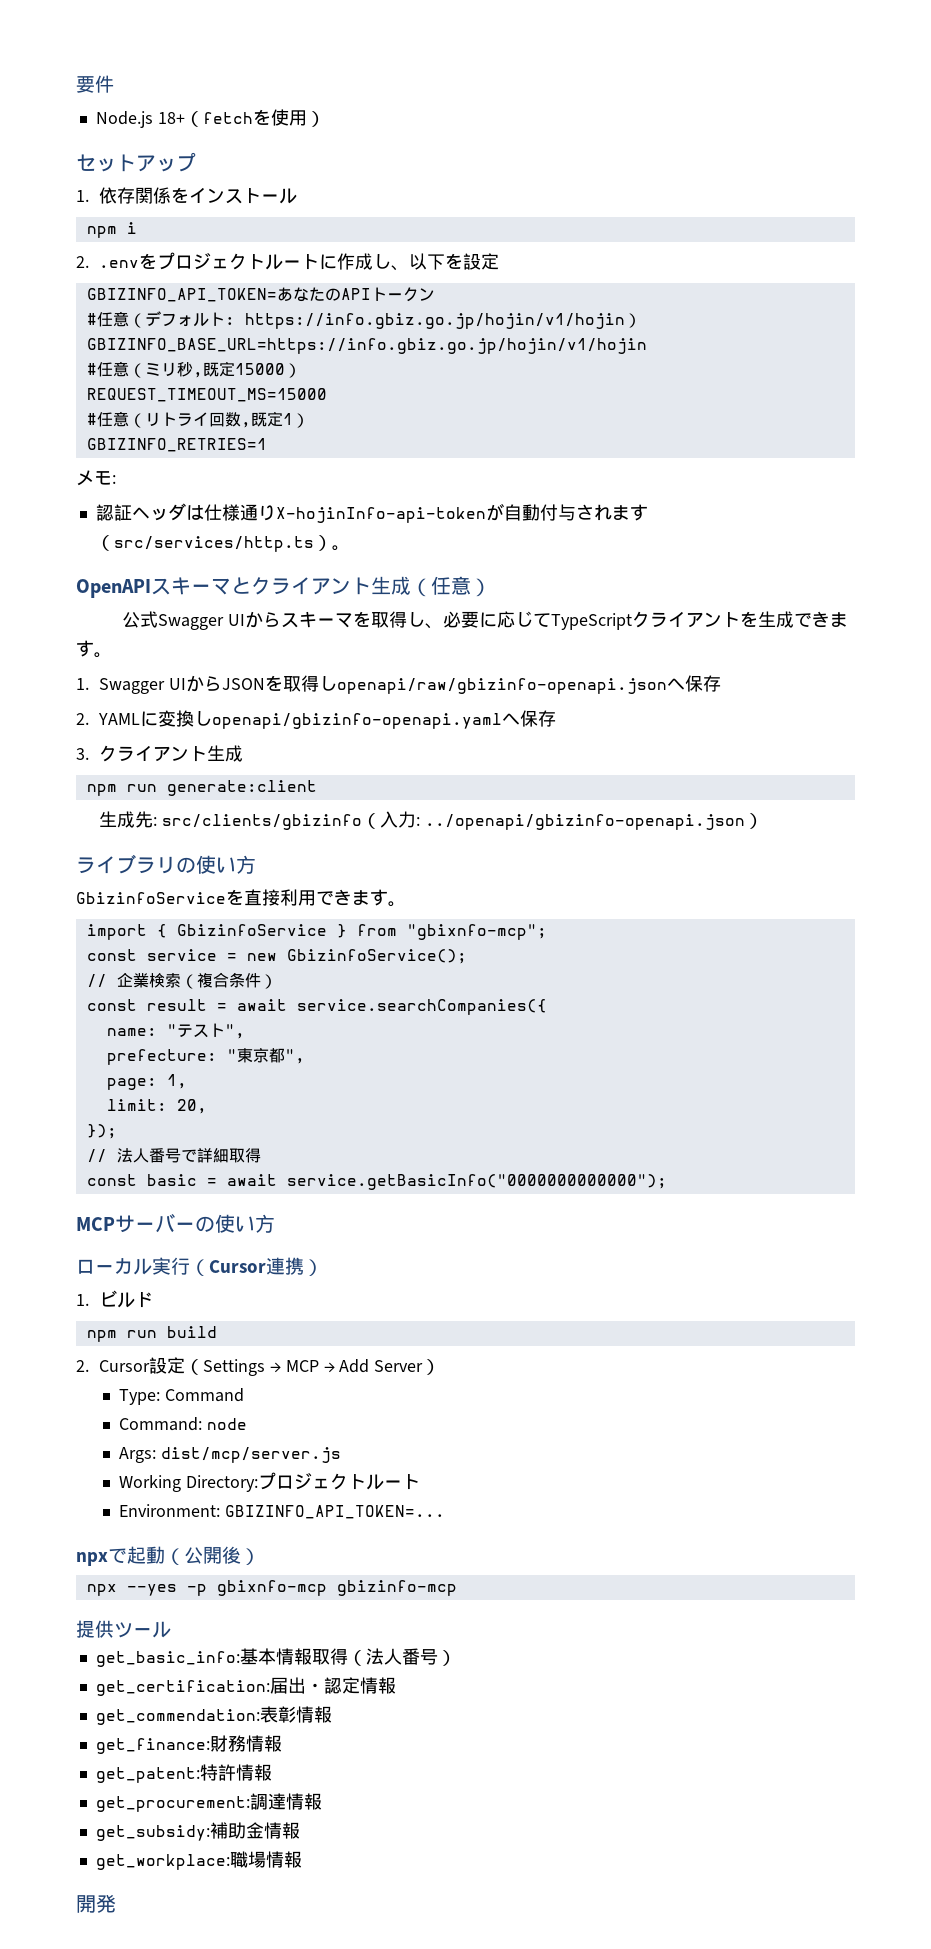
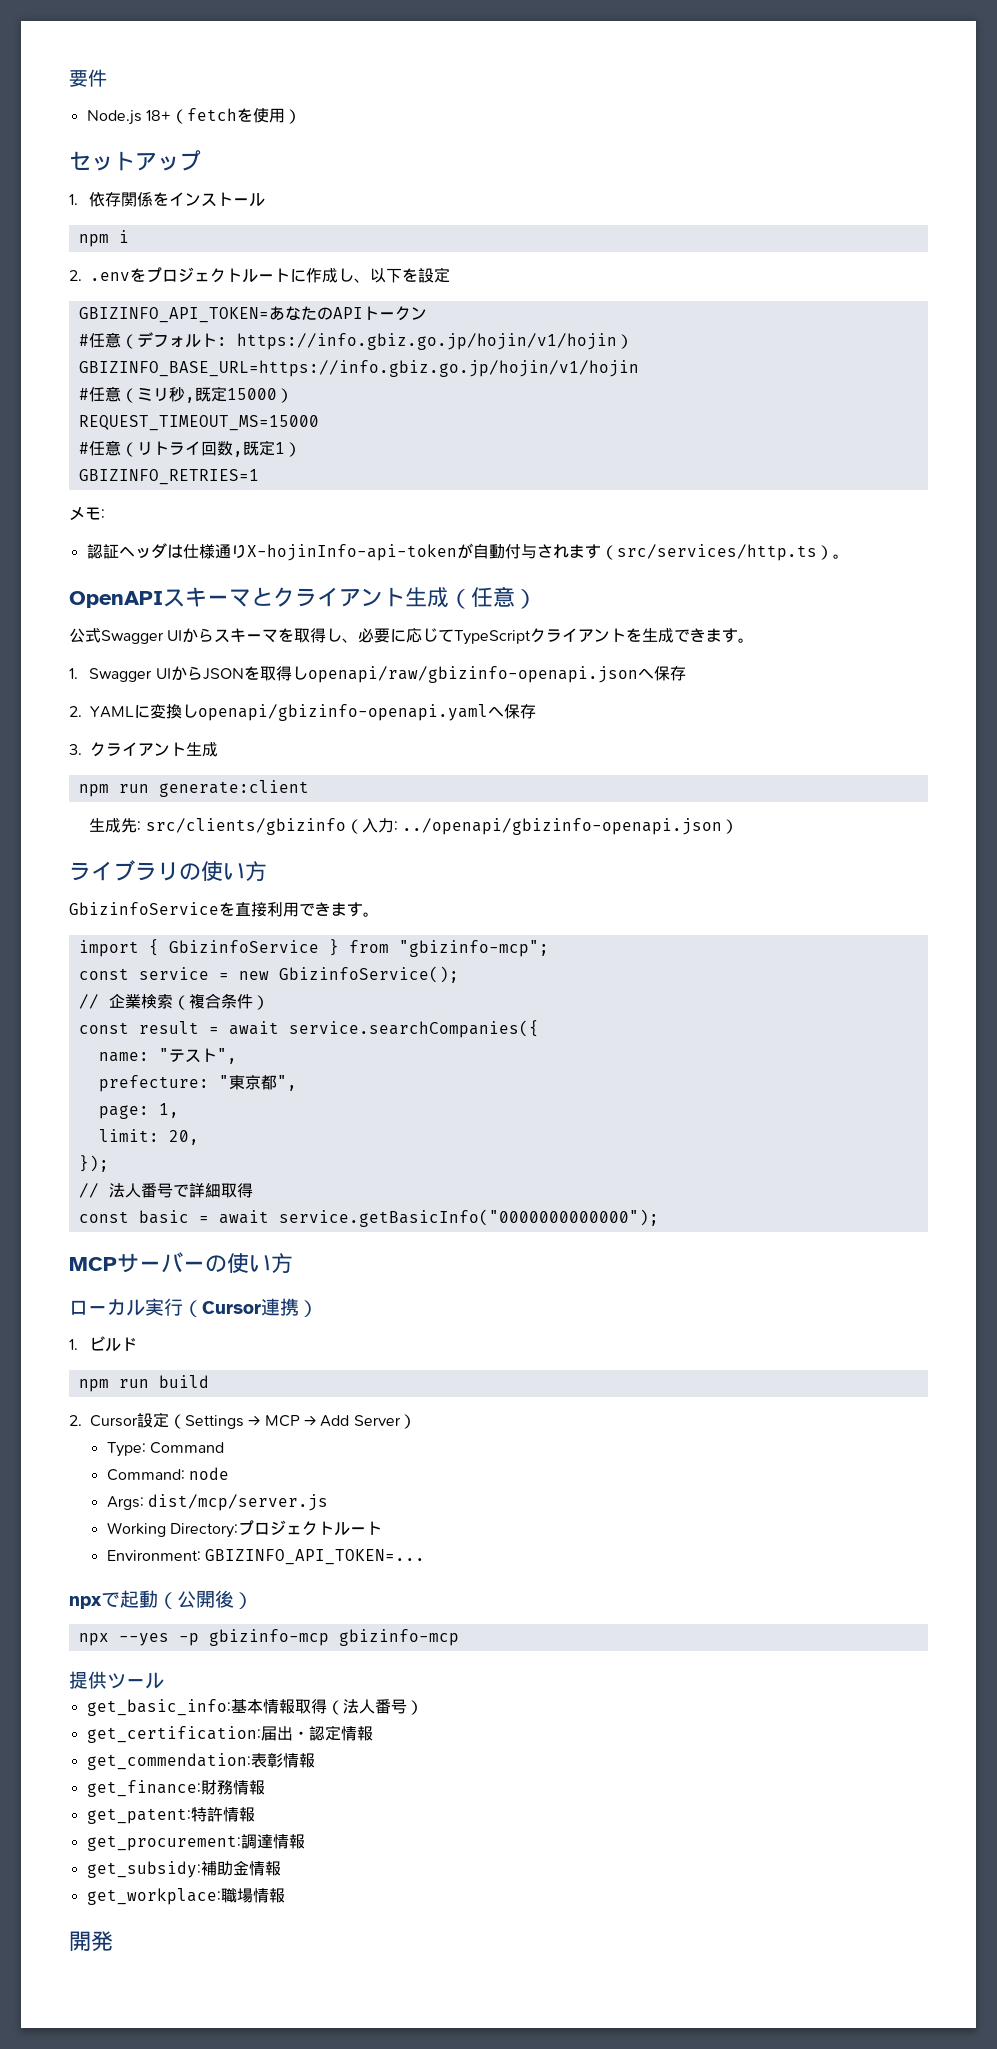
[406,924,547,940] "gbixnfo-mcp"; -> [398,940,549,957] "gbizinfo-mcp";
[216,1580,327,1596] gbixnfo-mcp -> [208,1629,329,1646] gbizinfo-mcp

